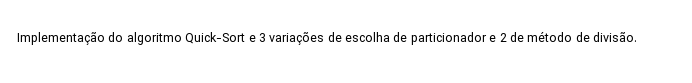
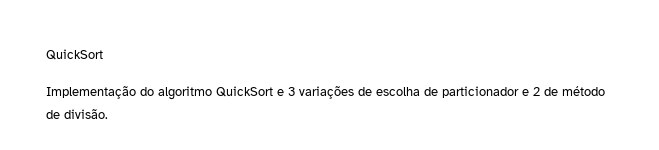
(17, 38) none -> [46,49,103,60] QuickSort //
[185,32,246,44] Quick-Sort -> [216,86,273,97] QuickSort

